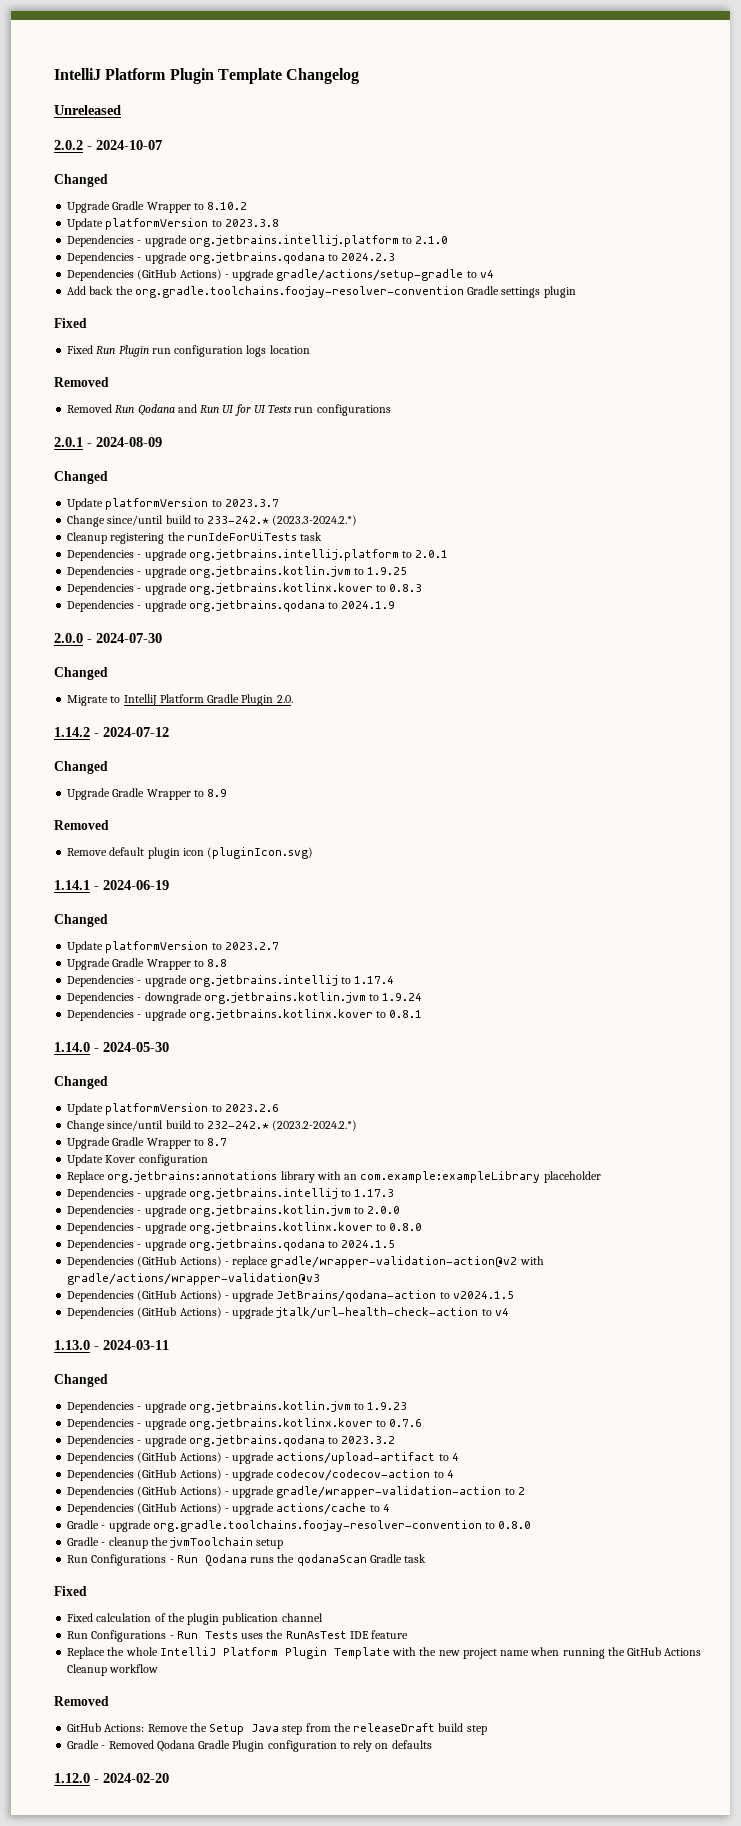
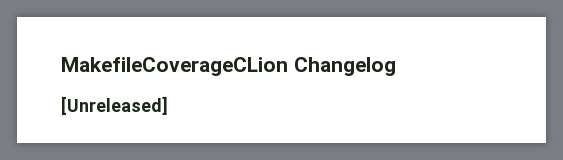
[54,68,360,84] [54,105,121,115] [54,140,162,150] [54,174,108,187] [67,201,248,213] [67,218,279,230] [67,235,449,247] [67,252,396,264] [67,269,494,281] [67,286,576,298] [54,318,87,328] [67,345,310,357] [54,377,109,387] [67,404,391,416] [54,437,162,447] [54,471,108,484] [67,498,279,510] [67,515,358,527] [67,532,323,544] [67,549,449,561] [67,566,408,578] [67,583,423,595] [67,600,396,612] [54,633,162,643] [54,667,108,680] [67,694,293,706] [54,727,169,737] [54,761,108,774] [67,788,228,800] [54,820,109,830] [67,847,314,859] [54,880,169,890] [54,914,108,927] [67,941,279,953] [67,958,228,970] [67,975,395,987] [67,992,423,1004] [67,1009,423,1021] [54,1042,169,1052] [54,1076,108,1089] [67,1103,279,1115] [67,1120,358,1132] [67,1137,228,1149] [67,1154,208,1166] [67,1171,601,1183] [67,1188,395,1200] [67,1205,401,1217] [67,1222,423,1234] [67,1239,396,1251] [67,1256,544,1268] [67,1273,321,1285] [67,1290,514,1302] [67,1307,509,1319] [54,1340,169,1350] [54,1374,108,1387] [67,1401,408,1413] [67,1418,423,1430] [67,1435,396,1447] [67,1452,459,1464] [67,1469,454,1481] [67,1486,525,1498] [67,1503,390,1515] [67,1520,532,1532] [67,1537,284,1549] [67,1554,427,1566] [54,1586,87,1596] [67,1613,323,1625] [67,1630,409,1642] [67,1647,702,1659] [67,1664,159,1676] [54,1696,109,1706] [67,1723,487,1735] [67,1740,432,1752] [54,1773,169,1783] IntelliJ Platform Plugin Template Changelog // Unreleased // 2.0.2 - 2024-10-07 // Changed // Upgrade Gradle Wrapper to 8.10.2 // Update platformVersion to 2023.3.8 // Dependencies - upgrade org.jetbrains.intellij.platform to 2.1.0 // Dependencies - upgrade org.jetbrains.qodana to 2024.2.3 // Dependencies (GitHub Actions) - upgrade gradle/actions/setup-gradle to v4 // Add back the org.gradle.toolchains.foojay-resolver-convention Gradle settings plugin // Fixed // Fixed Run Plugin run configuration logs location // Removed // Removed Run Qodana and Run UI for UI Tests run configurations // 2.0.1 - 2024-08-09 // Changed // Update platformVersion to 2023.3.7 // Change since/until build to 233-242.* (2023.3-2024.2.*) // Cleanup registering the runIdeForUiTests task // Dependencies - upgrade org.jetbrains.intellij.platform to 2.0.1 // Dependencies - upgrade org.jetbrains.kotlin.jvm to 1.9.25 // Dependencies - upgrade org.jetbrains.kotlinx.kover to 0.8.3 // Dependencies - upgrade org.jetbrains.qodana to 2024.1.9 // 2.0.0 - 2024-07-30 // Changed // Migrate to IntelliJ Platform Gradle Plugin 2.0. // 1.14.2 - 2024-07-12 // Changed // Upgrade Gradle Wrapper to 8.9 // Removed // Remove default plugin icon (pluginIcon.svg) // 1.14.1 - 2024-06-19 // Changed // Update platformVersion to 2023.2.7 // Upgrade Gradle Wrapper to 8.8 // Dependencies - upgrade org.jetbrains.intellij to 1.17.4 // Dependencies - downgrade org.jetbrains.kotlin.jvm to 1.9.24 // Dependencies - upgrade org.jetbrains.kotlinx.kover to 0.8.1 // 1.14.0 - 2024-05-30 // Changed // Update platformVersion to 2023.2.6 // Change since/until build to 232-242.* (2023.2-2024.2.*) // Upgrade Gradle Wrapper to 8.7 // Update Kover configuration // Replace org.jetbrains:annotations library with an com.example:exampleLibrary placeholder // Dependencies - upgrade org.jetbrains.intellij to 1.17.3 // Dependencies - upgrade org.jetbrains.kotlin.jvm to 2.0.0 // Dependencies - upgrade org.jetbrains.kotlinx.kover to 0.8.0 // Dependencies - upgrade org.jetbrains.qodana to 2024.1.5 // Dependencies (GitHub Actions) - replace gradle/wrapper-validation-action@v2 with gradle/actions/wrapper-validation@v3 // Dependencies (GitHub Actions) - upgrade JetBrains/qodana-action to v2024.1.5 // Dependencies (GitHub Actions) - upgrade jtalk/url-health-check-action to v4 // 1.13.0 - 2024-03-11 // Changed // Dependencies - upgrade org.jetbrains.kotlin.jvm to 1.9.23 // Dependencies - upgrade org.jetbrains.kotlinx.kover to 0.7.6 // Dependencies - upgrade org.jetbrains.qodana to 2023.3.2 // Dependencies (GitHub Actions) - upgrade actions/upload-artifact to 4 // Dependencies (GitHub Actions) - upgrade codecov/codecov-action to 4 // Dependencies (GitHub Actions) - upgrade gradle/wrapper-validation-action to 2 // Dependencies (GitHub Actions) - upgrade actions/cache to 4 // Gradle - upgrade org.gradle.toolchains.foojay-resolver-convention to 0.8.0 // Gradle - cleanup the jvmToolchain setup // Run Configurations - Run Qodana runs the qodanaScan Gradle task // Fixed // Fixed calculation of the plugin publication channel // Run Configurations - Run Tests uses the RunAsTest IDE feature // Replace the whole IntelliJ Platform Plugin Template with the new project name when running the GitHub Actions Cleanup workflow // Removed // GitHub Actions: Remove the Setup Java step from the releaseDraft build step // Gradle - Removed Qodana Gradle Plugin configuration to rely on defaults // 1.12.0 - 2024-02-20 -> [61,57,396,76] [61,96,168,115] MakefileCoverageCLion Changelog // [Unreleased]

